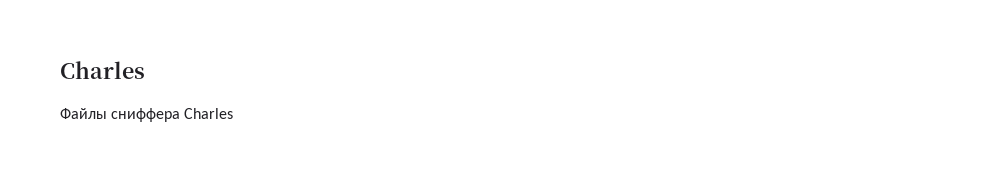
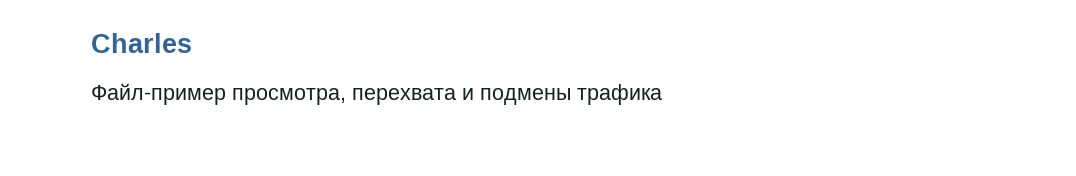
[60,108,234,122] Файлы сниффера Charles -> [91,83,662,105] Файл-пример просмотра, перехвата и подмены трафика

